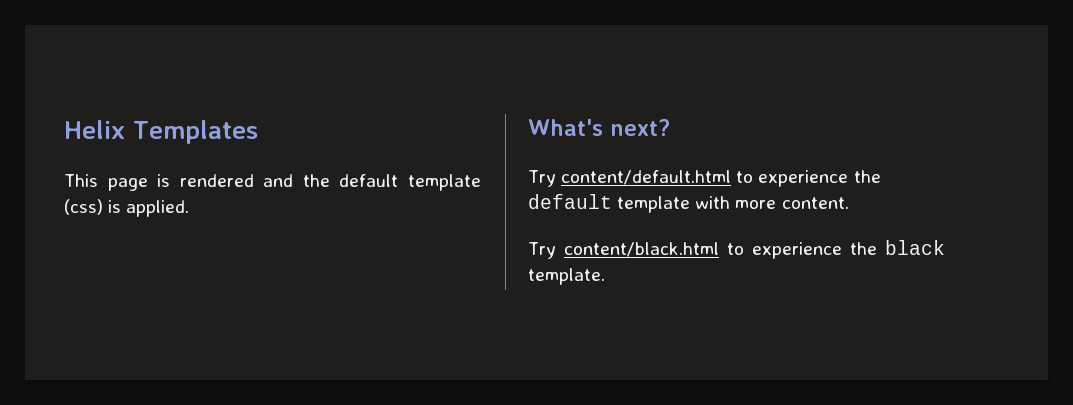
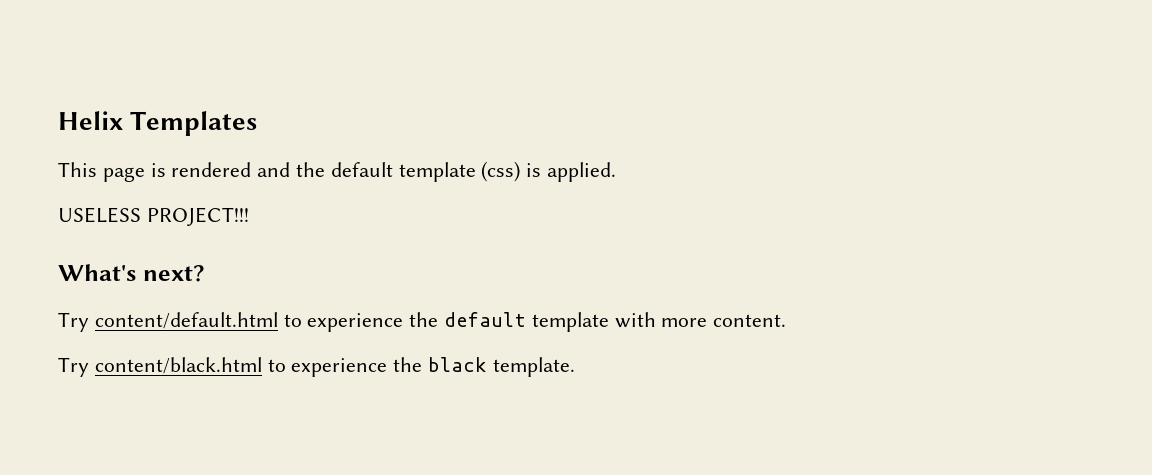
(190, 208) none -> [58,207,249,226] // USELESS PROJECT!!!

